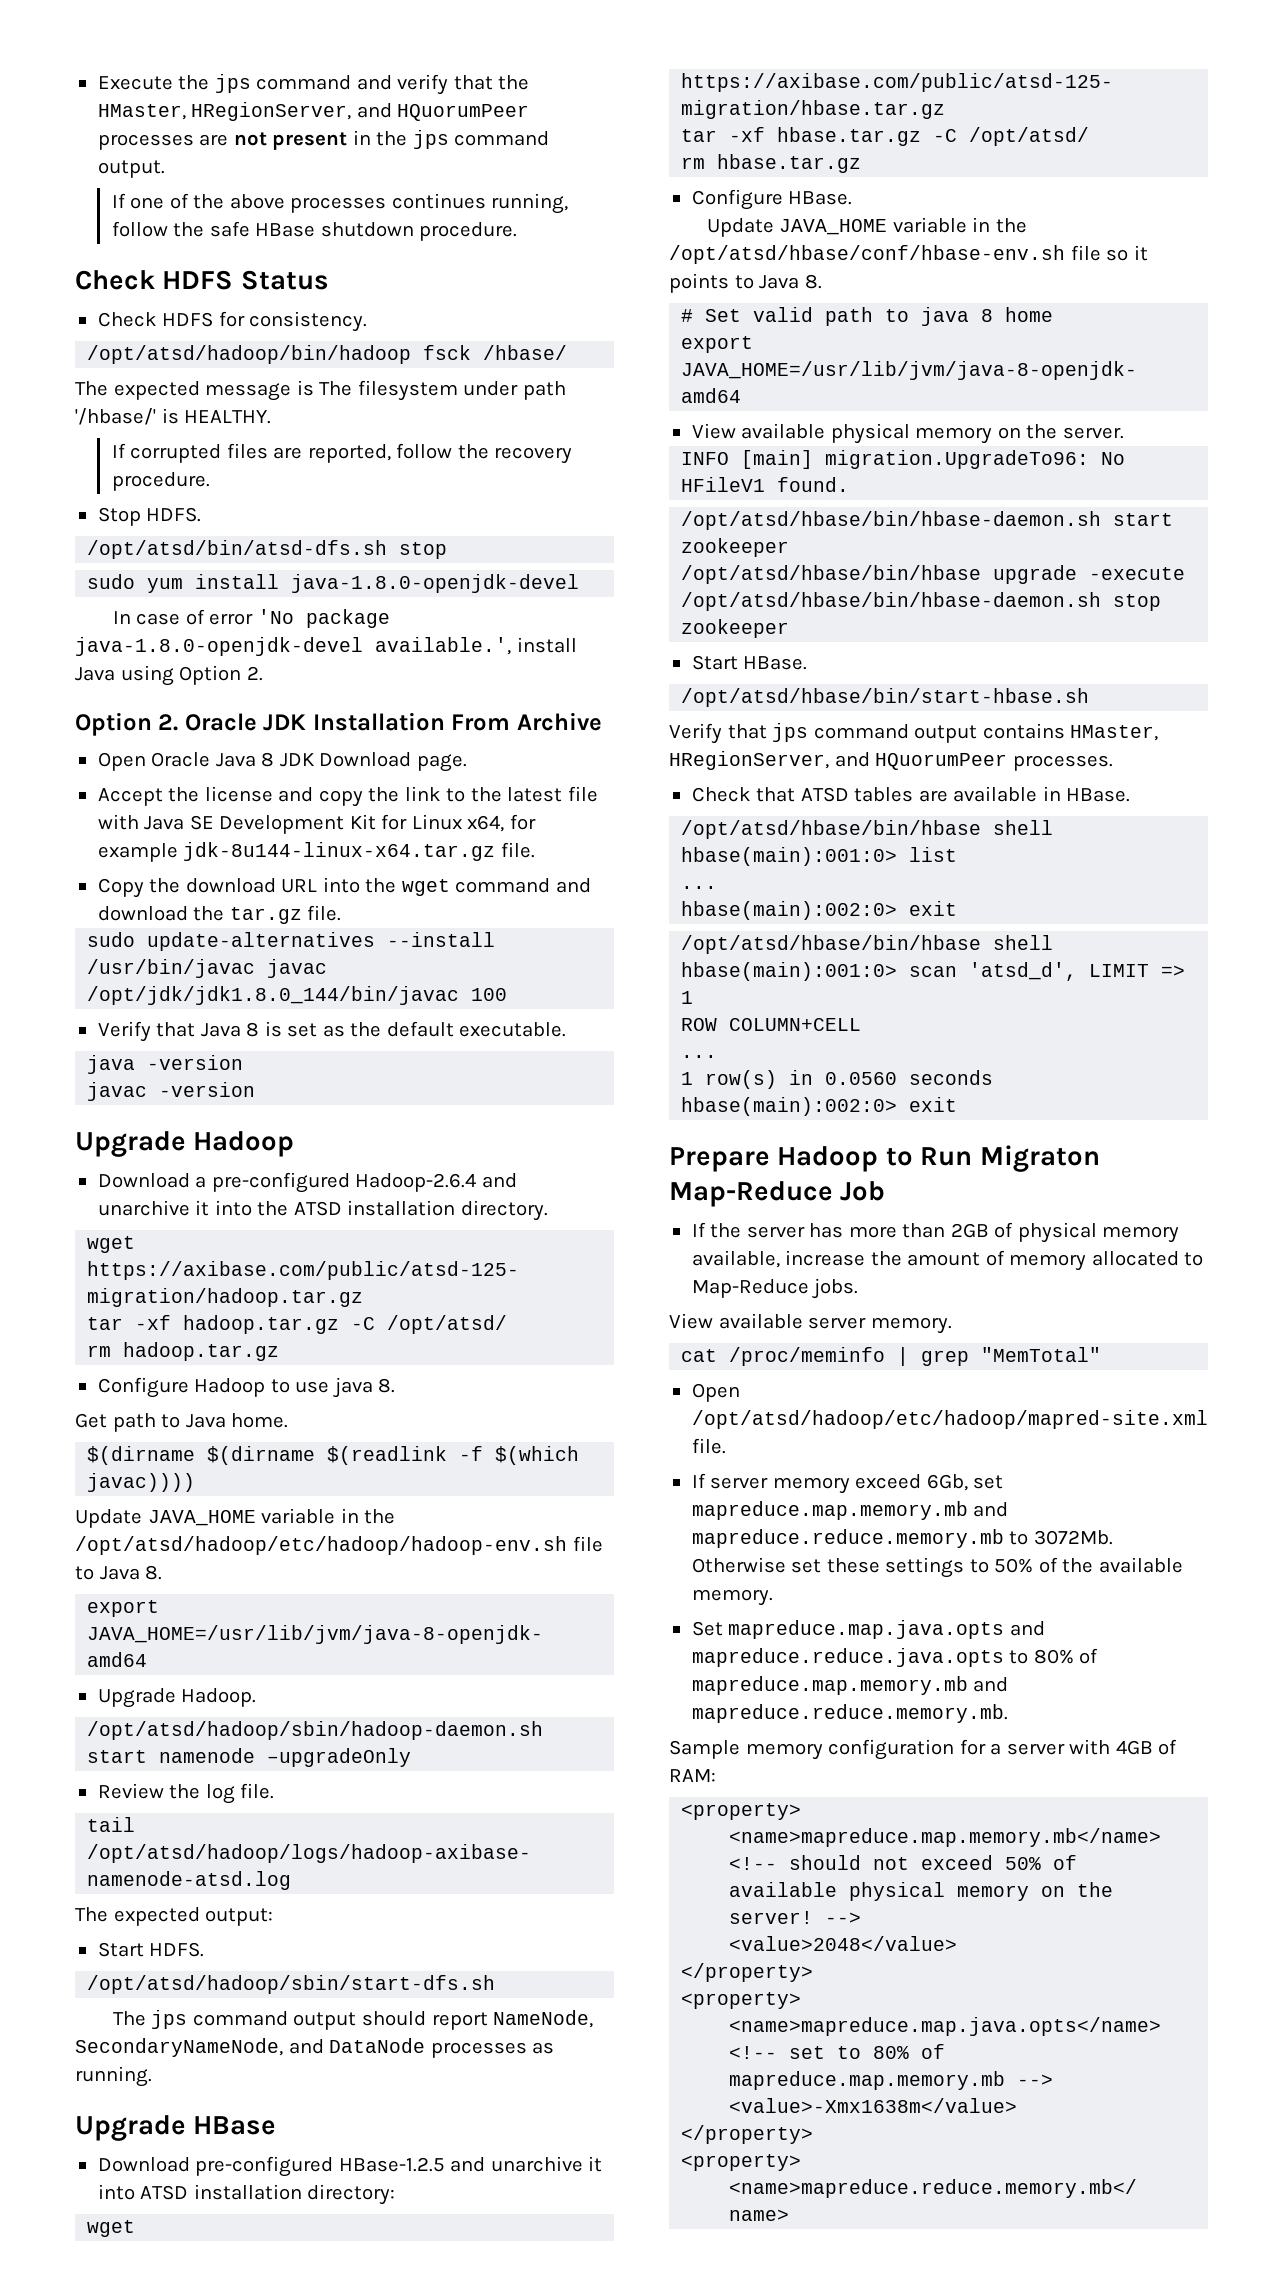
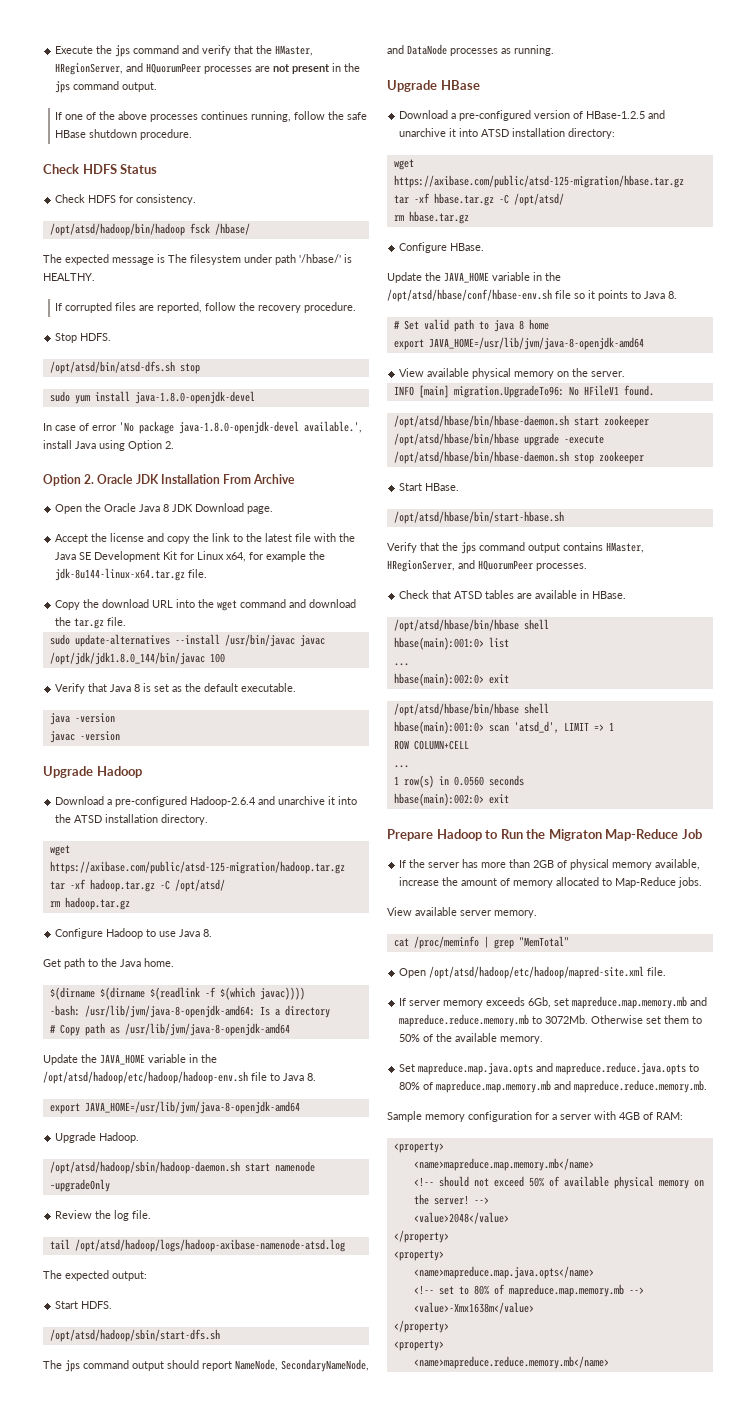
(146, 761) none -> [85,503,102,512] the
(139, 822) none -> [339,533,356,542] the
(178, 852) none -> [309,551,326,560] the
[332,1377,373,1398] java -> [179,929,201,937] Java
(181, 1421) none -> [101,958,117,967] the
[75,1509,142,1528] // Update -> [49,1005,330,1018] [49,1023,290,1036] [43,1054,97,1065] // -bash: /usr/lib/jvm/java-8-openjdk-amd64: Is a directory // # Copy path as /usr/lib/jvm/java-8-openjdk-amd64 // Update the
[195,2156,334,2177] pre-configured -> [451,110,584,121] a pre-configured version of
(774, 227) none -> [425,272,441,281] the
(767, 731) none -> [442,542,458,551] the
(973, 1156) none -> [526,829,546,839] the
[855,1474,922,1489] exceed -> [486,997,526,1006] exceeds
[826,1557,965,1578] these settings -> [664,1015,690,1024] them

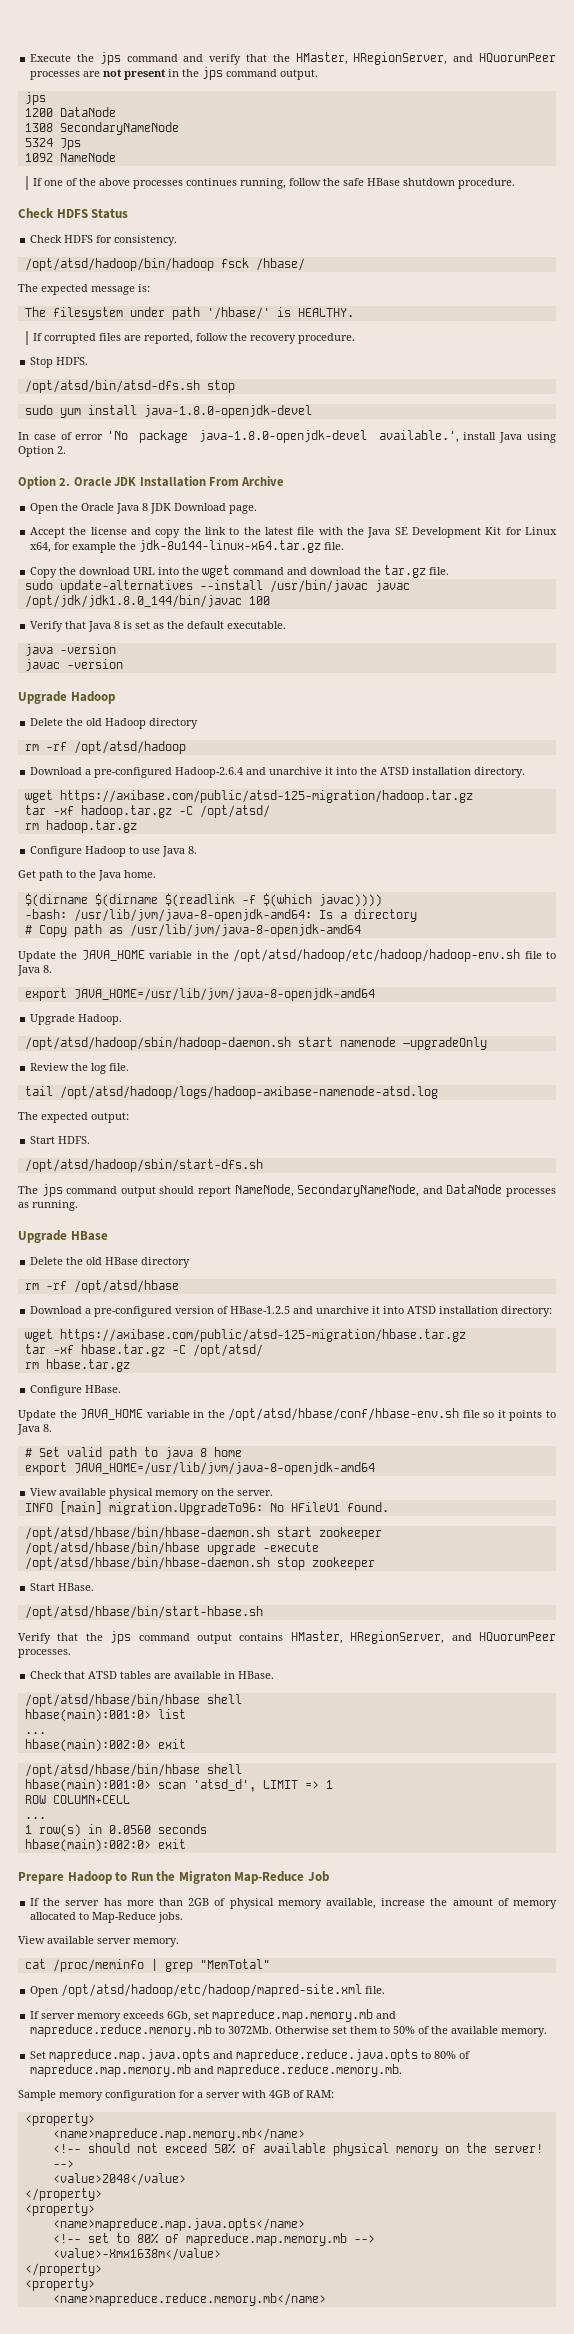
(158, 87) none -> [24,92,46,105] [24,107,116,117] [24,122,179,135] [24,138,81,150] [24,152,116,162] // jps // 1200 DataNode // 1308 SecondaryNameNode // 5324 Jps // 1092 NameNode
[157,254,165,263] is -> [138,284,150,292] is: //
(142, 772) none -> [30,718,199,729] [24,741,186,754] // Delete the old Hadoop directory // rm -rf /opt/atsd/hadoop
(480, 85) none -> [30,1257,191,1268] [24,1280,179,1293] // Delete the old HBase directory // rm -rf /opt/atsd/hbase

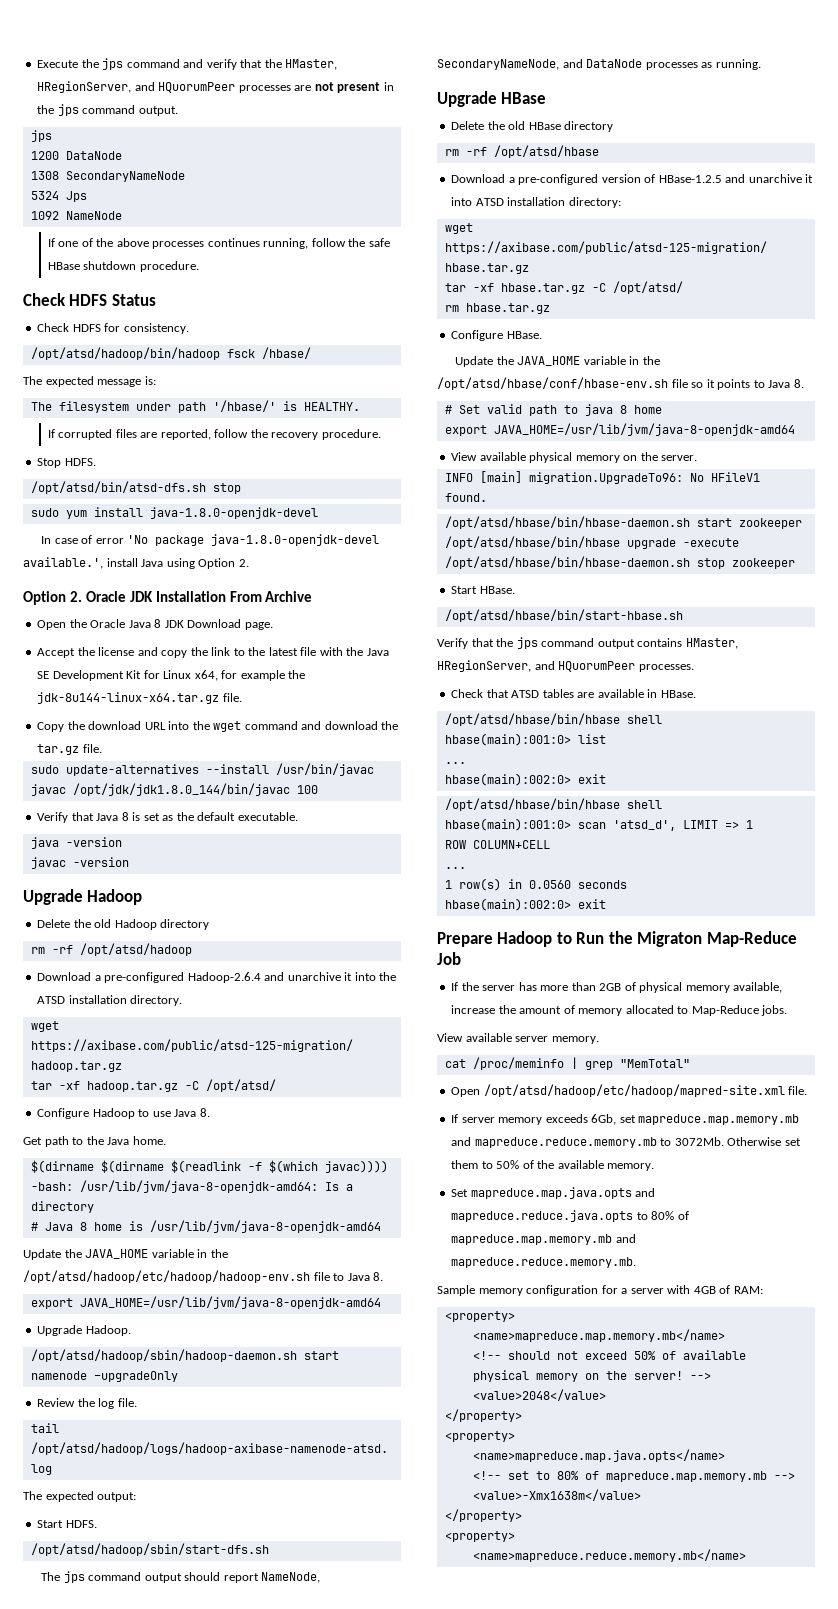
[24,820,137,833] // rm hadoop.tar.gz -> (276, 1085) none
[38,924,123,937] Copy path as -> [44,1221,143,1231] Java 8 home is

